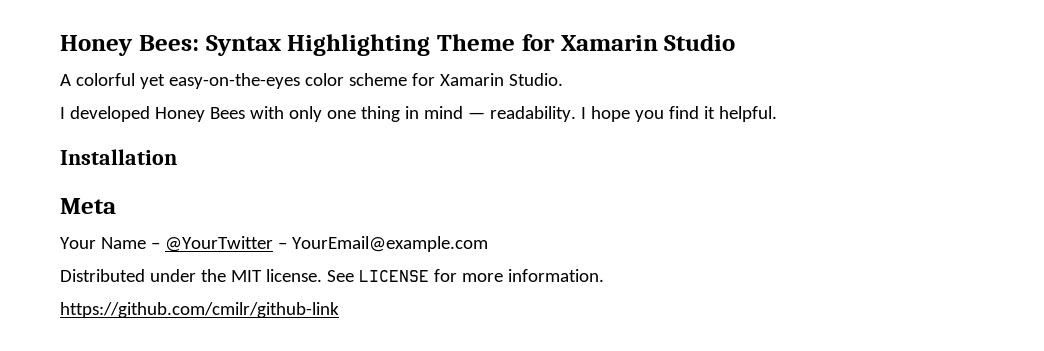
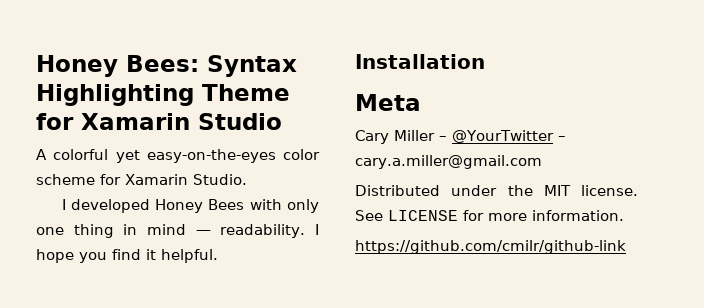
[60,237,146,249] Your Name -> [355,130,435,144] Cary Miller
[291,236,488,252] YourEmail@example.com -> [355,155,542,169] cary.a.miller@gmail.com

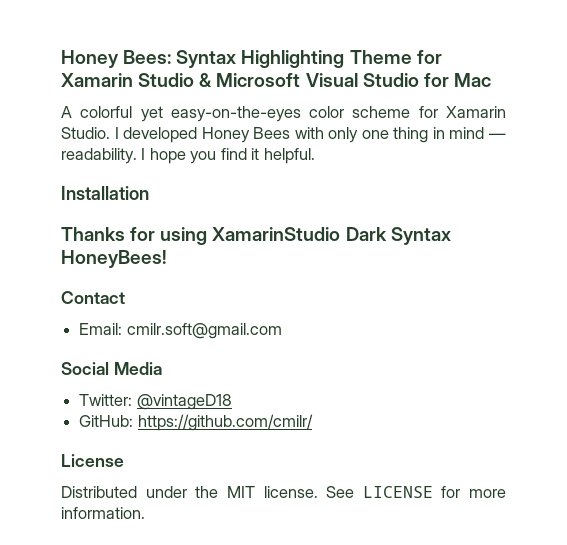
(282, 121) none -> [199,73,491,87] & Microsoft Visual Studio for Mac
(247, 179) // -> (110, 133) none
[355,94,421,111] [355,130,566,144] [355,155,542,169] Meta // Cary Miller – @YourTwitter – cary.a.miller@gmail.com -> [61,227,451,245] [61,250,167,268] [61,291,125,304] [79,323,282,339] [61,362,162,375] [79,394,232,410] [79,414,313,431] [61,454,124,467] Thanks for using XamarinStudio Dark Syntax HoneyBees! // Contact // Email: cmilr.soft@gmail.com // Social Media // Twitter: @vintageD18 // GitHub: https://github.com/cmilr/ // License
[355,240,626,254] // https://github.com/cmilr/github-link -> (145, 513) none

